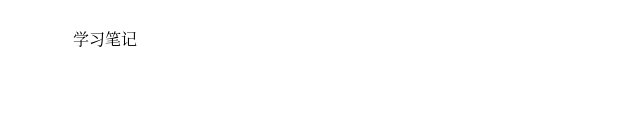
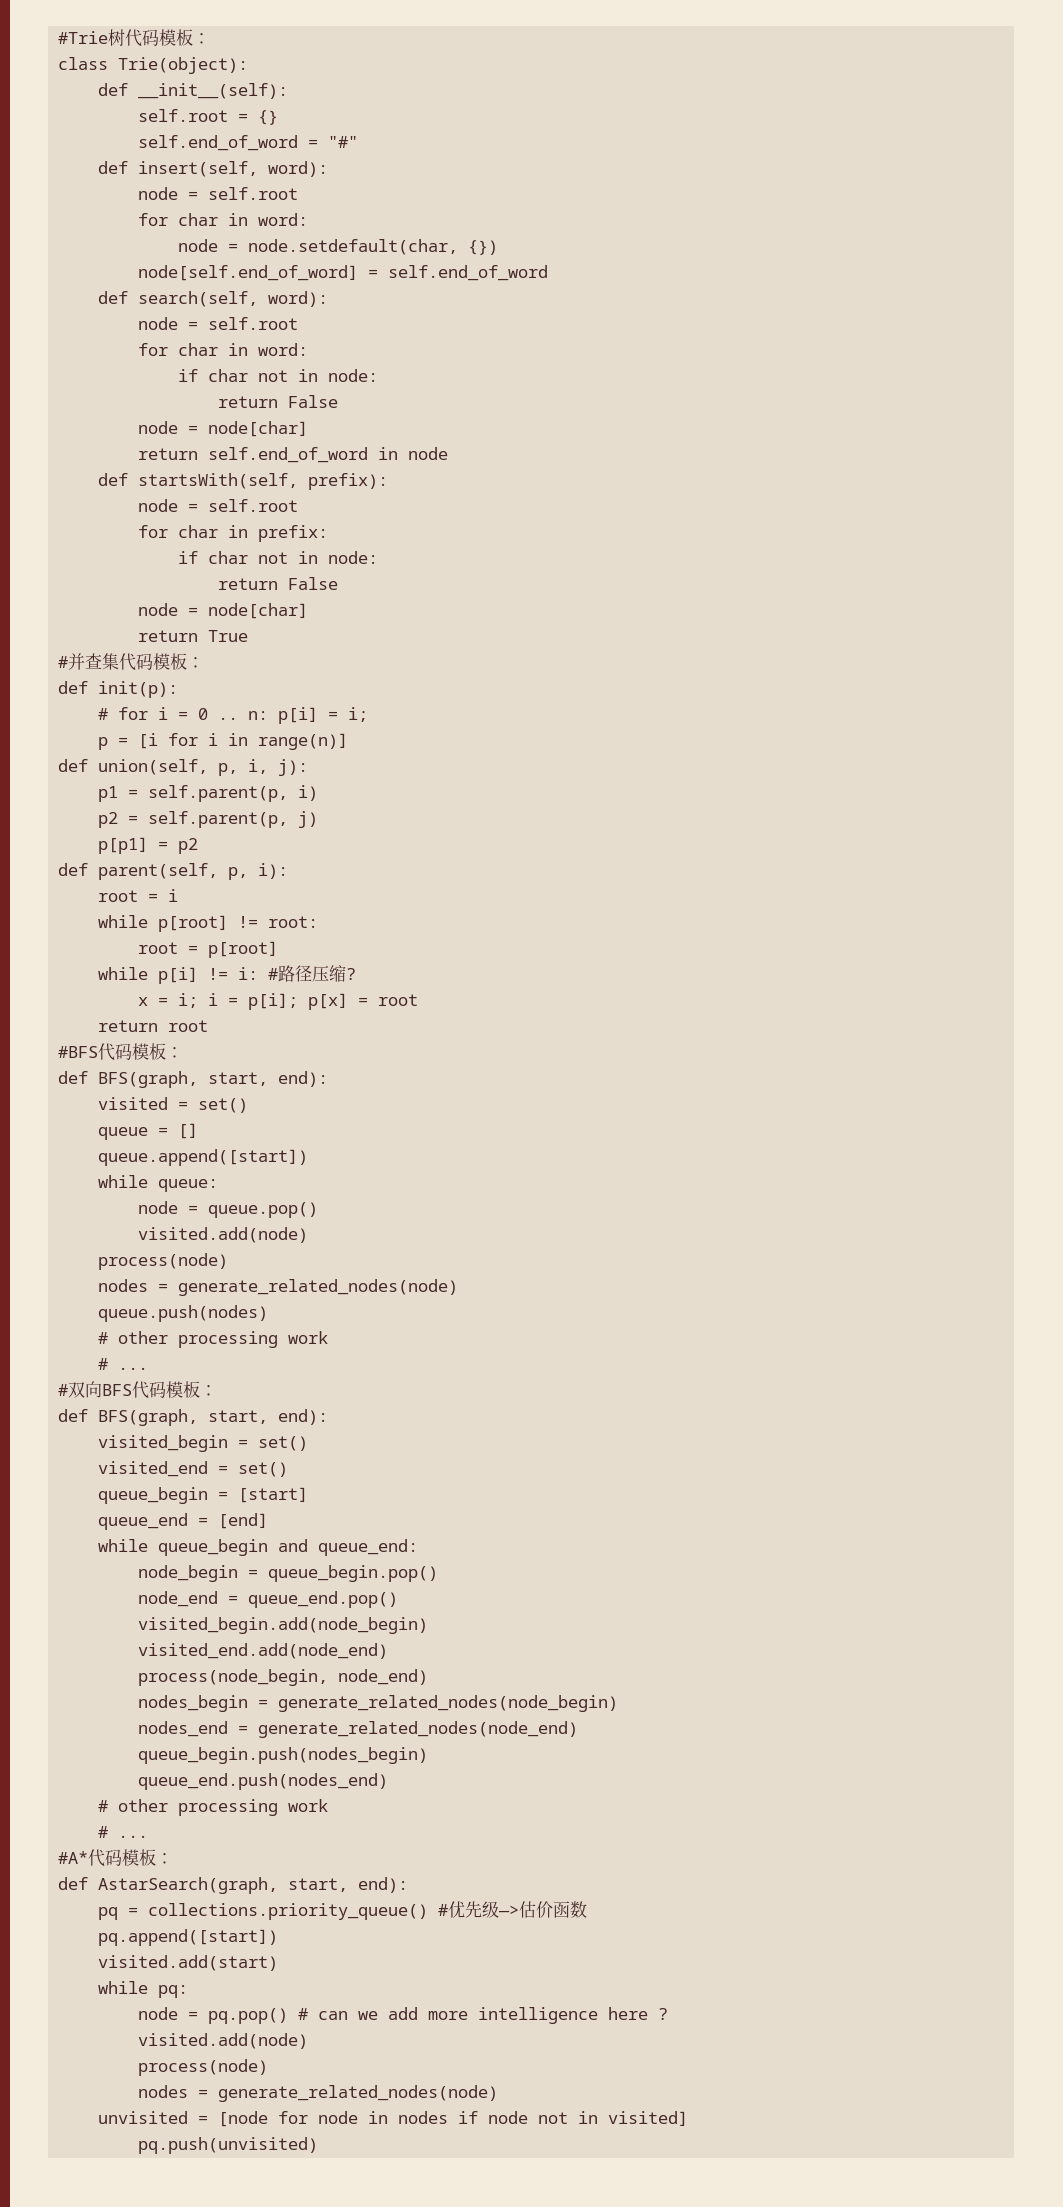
[73,31,137,47] 学习笔记 -> [58,29,211,47] [58,57,249,74] [98,83,289,99] [138,109,279,125] [138,135,359,151] [98,161,329,177] [138,187,299,200] [138,213,309,226] [178,239,499,255] [138,265,549,281] [98,291,329,307] [138,317,299,330] [138,343,309,356] [178,369,379,382] [218,395,339,408] [138,421,309,437] [138,447,449,463] [98,473,389,490] [138,499,299,512] [138,525,329,542] [178,551,379,564] [218,577,339,590] [138,603,309,619] [138,630,249,642] [58,653,205,671] [58,681,179,698] [98,707,369,724] [98,733,349,750] [58,759,309,776] [98,785,319,802] [98,811,319,828] [98,837,199,854] [58,863,289,880] [98,889,179,902] [98,915,319,932] [138,941,279,958] [98,965,357,984] [138,993,419,1010] [98,1020,209,1032] [58,1043,184,1061] [58,1071,329,1088] [98,1097,249,1113] [98,1123,199,1140] [98,1149,309,1166] [98,1175,219,1192] [138,1201,319,1218] [138,1227,309,1243] [98,1253,229,1270] [98,1279,459,1296] [98,1305,269,1322] [98,1331,329,1348] [98,1358,149,1370] [58,1381,218,1399] [58,1409,329,1426] [98,1435,309,1452] [98,1461,289,1477] [98,1487,309,1504] [98,1513,269,1530] [98,1539,419,1556] [138,1565,439,1582] [138,1591,399,1608] [138,1617,429,1634] [138,1643,389,1659] [138,1669,429,1686] [138,1695,619,1712] [138,1721,579,1738] [138,1747,429,1764] [138,1773,389,1790] [98,1799,329,1816] [98,1826,149,1838] [58,1849,174,1867] [58,1877,409,1894] [98,1901,588,1920] [98,1929,279,1946] [98,1955,279,1971] [98,1981,189,1998] [138,2007,669,2024] [138,2033,309,2049] [138,2059,269,2076] [138,2085,499,2102] [98,2111,689,2127] [138,2137,319,2154] #Trie树代码模板： // class Trie(object): // def __init__(self): // self.root = {} // self.end_of_word = "#" // def insert(self, word): // node = self.root // for char in word: // node = node.setdefault(char, {}) // node[self.end_of_word] = self.end_of_word // def search(self, word): // node = self.root // for char in word: // if char not in node: // return False // node = node[char] // return self.end_of_word in node // def startsWith(self, prefix): // node = self.root // for char in prefix: // if char not in node: // return False // node = node[char] // return True // #并查集代码模板： // def init(p): // # for i = 0 .. n: p[i] = i; // p = [i for i in range(n)] // def union(self, p, i, j): // p1 = self.parent(p, i) // p2 = self.parent(p, j) // p[p1] = p2 // def parent(self, p, i): // root = i // while p[root] != root: // root = p[root] // while p[i] != i: #路径压缩? // x = i; i = p[i]; p[x] = root // return root // #BFS代码模板： // def BFS(graph, start, end): // visited = set() // queue = [] // queue.append([start]) // while queue: // node = queue.pop() // visited.add(node) // process(node) // nodes = generate_related_nodes(node) // queue.push(nodes) // # other processing work // # ... // #双向BFS代码模板： // def BFS(graph, start, end): // visited_begin = set() // visited_end = set() // queue_begin = [start] // queue_end = [end] // while queue_begin and queue_end: // node_begin = queue_begin.pop() // node_end = queue_end.pop() // visited_begin.add(node_begin) // visited_end.add(node_end) // process(node_begin, node_end) // nodes_begin = generate_related_nodes(node_begin) // nodes_end = generate_related_nodes(node_end) // queue_begin.push(nodes_begin) // queue_end.push(nodes_end) // # other processing work // # ... // #A*代码模板： // def AstarSearch(graph, start, end): // pq = collections.priority_queue() #优先级—>估价函数 // pq.append([start]) // visited.add(start) // while pq: // node = pq.pop() # can we add more intelligence here ? // visited.add(node) // process(node) // nodes = generate_related_nodes(node) // unvisited = [node for node in nodes if node not in visited] // pq.push(unvisited)

